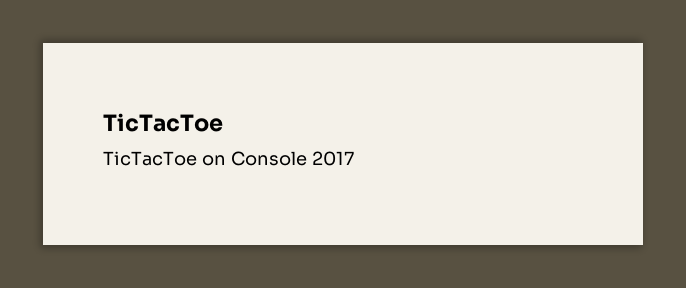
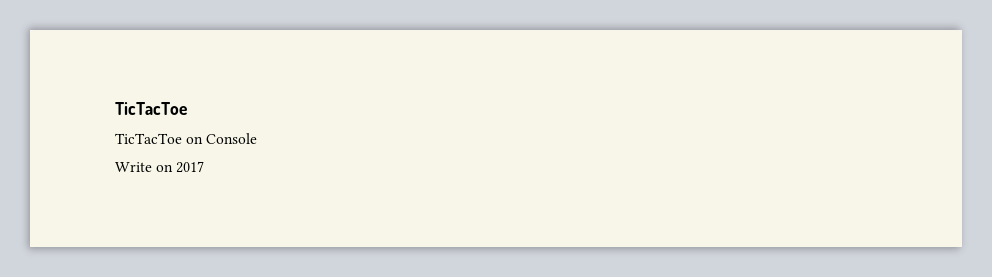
(307, 158) none -> [115,162,174,172] // Write on

